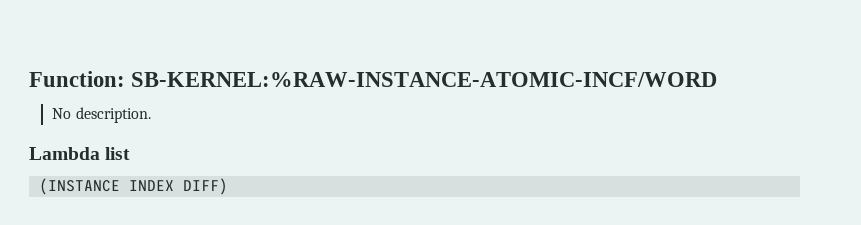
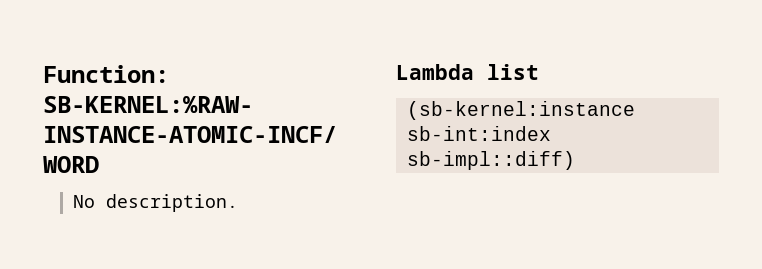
[38,178,228,195] (INSTANCE INDEX DIFF) -> [406,101,635,120] [406,126,551,141] [406,151,575,170] (sb-kernel:instance sb-int:index sb-impl::diff)

